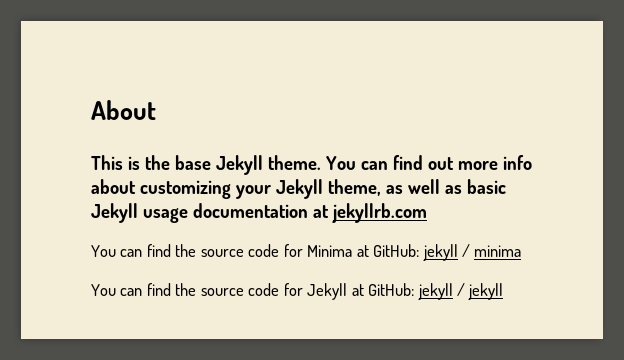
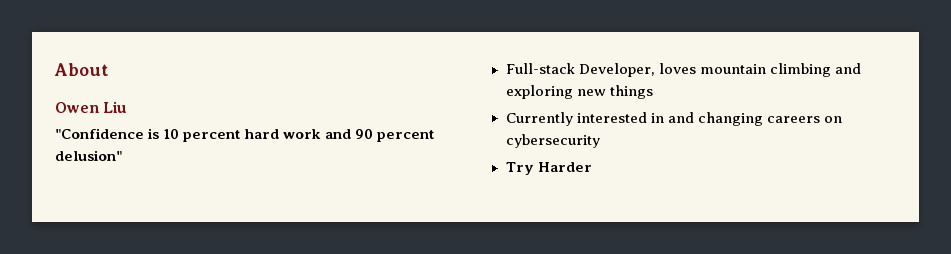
[91,155,532,175] [91,179,506,199] [91,203,427,223] [91,244,522,261] [91,283,504,300] This is the base Jekyll theme. You can find out more info about customizing your Jekyll theme, as well as basic Jekyll usage documentation at jekyllrb.com // You can find the source code for Minima at GitHub: jekyll / minima // You can find the source code for Jekyll at GitHub: jekyll / jekyll -> [55,101,128,113] [55,128,435,142] [55,150,122,161] [505,63,861,77] [505,85,653,99] [505,112,842,126] [505,134,600,148] [505,162,592,175] Owen Liu // "Confidence is 10 percent hard work and 90 percent delusion" // Full-stack Developer, loves mountain climbing and exploring new things // Currently interested in and changing careers on cybersecurity // Try Harder

